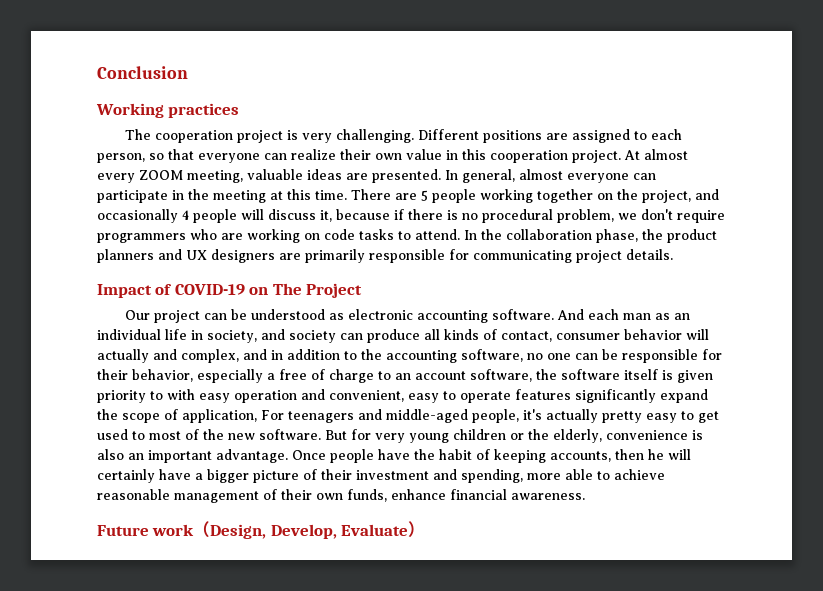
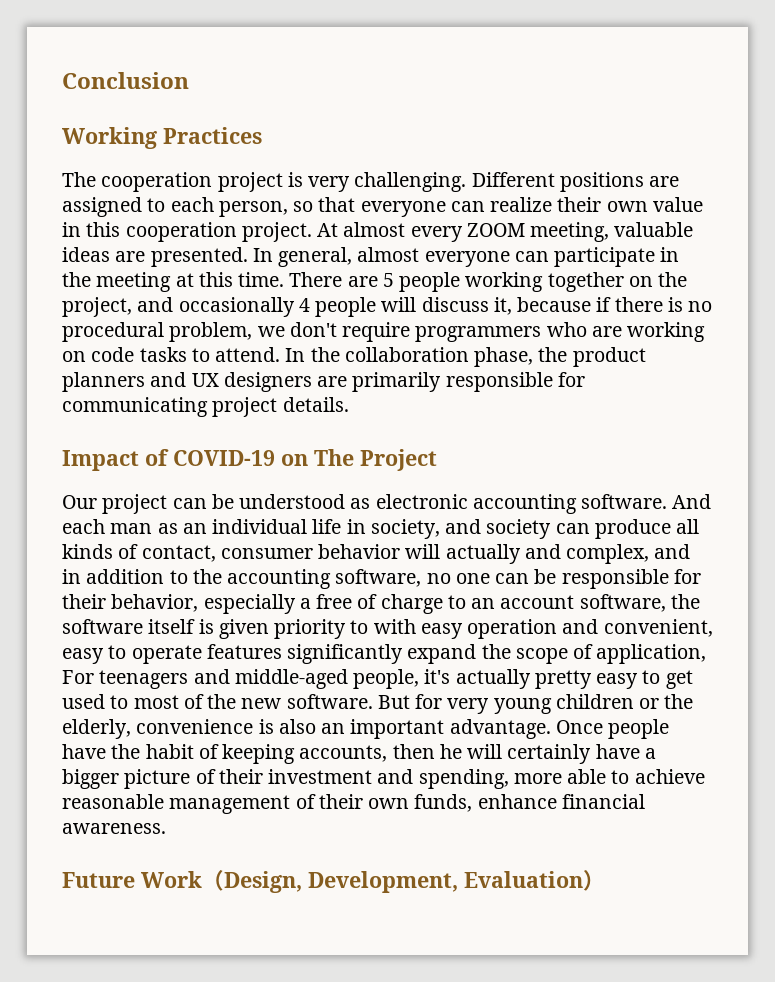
[168,103,240,118] practices -> [163,127,262,144] Practices
[152,521,409,539] work（Design, Develop, Evaluate -> [141,870,583,893] Work（Design, Development, Evaluation

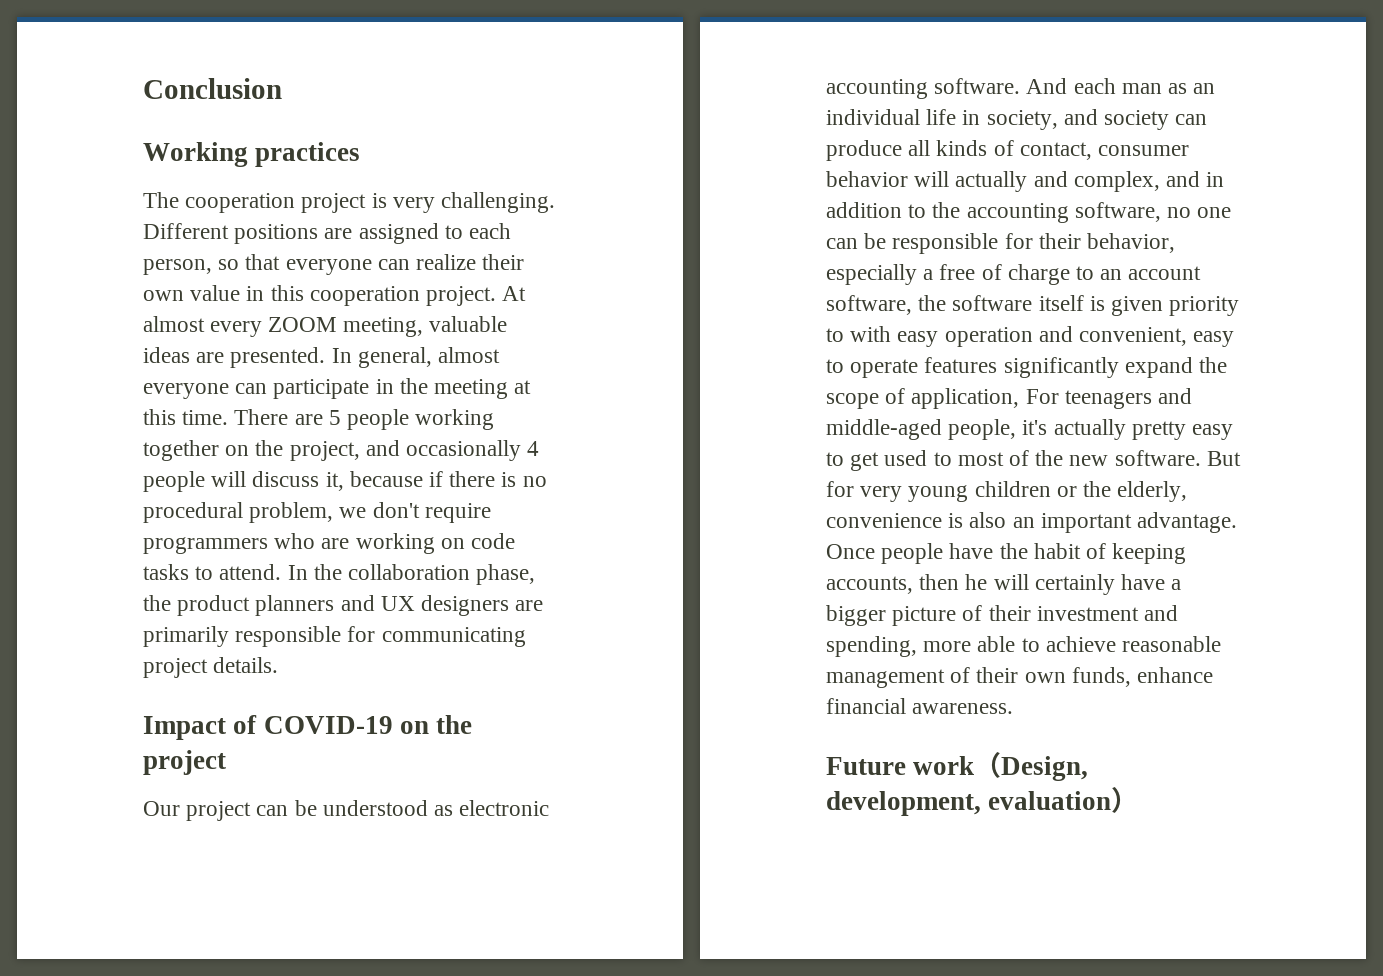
[163,127,262,144] Practices -> [255,142,361,167] practices
[314,449,437,471] The Project -> [436,715,473,734] [143,750,226,775] the project
[141,870,583,893] Work（Design, Development, Evaluation -> [913,752,1089,781] [826,791,1112,816] work（Design, development, evaluation

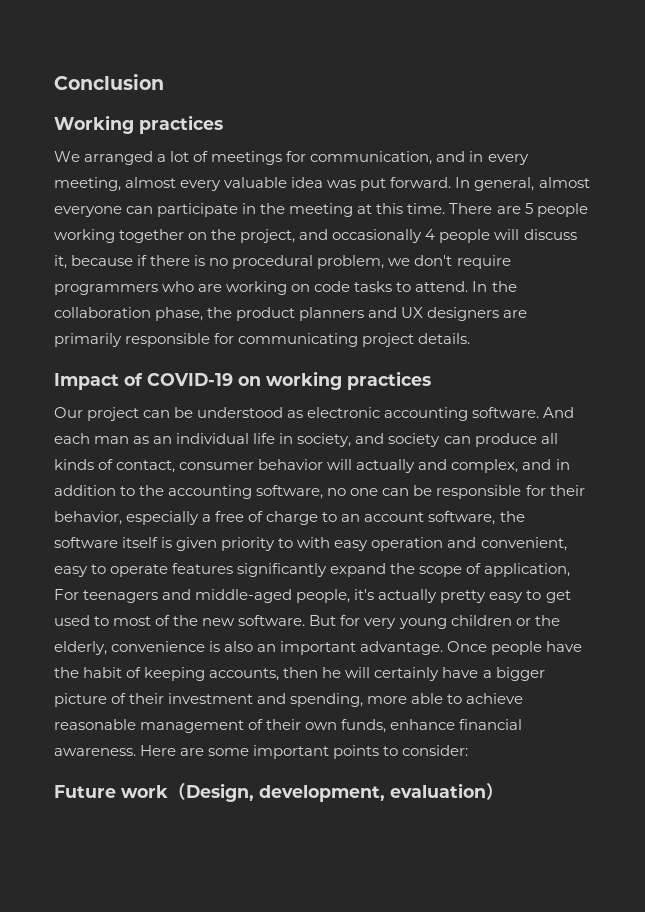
[143,192,556,213] [143,223,512,244] [143,254,525,275] [143,285,527,306] [143,316,507,337] [143,347,326,368] The cooperation project is very challenging. Different positions are assigned to each person, so that everyone can realize their own value in this cooperation project. At almost every ZOOM meeting, valuable ideas are presented. -> [54,151,529,165] [54,177,452,191] We arranged a lot of meetings for communication, and in every meeting, almost every valuable idea was put forward.
[436,715,473,734] [143,750,226,775] the project -> [266,371,431,390] working practices
(1014, 708) none -> [140,745,469,759] Here are some important points to consider:

